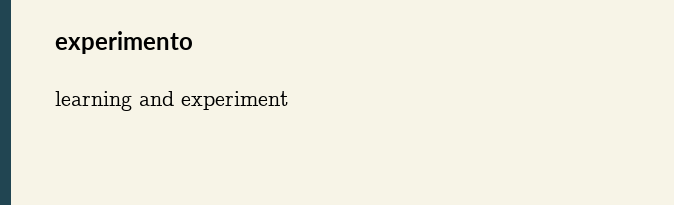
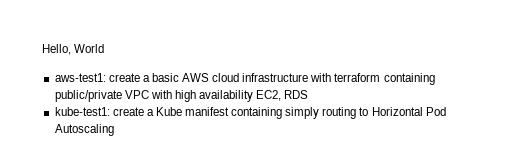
[55,31,193,54] [55,91,289,111] experimento // learning and experiment -> [42,44,105,55] [54,73,435,85] [54,90,309,102] [54,107,446,119] [54,124,114,136] Hello, World // aws-test1: create a basic AWS cloud infrastructure with terraform containing public/private VPC with high availability EC2, RDS // kube-test1: create a Kube manifest containing simply routing to Horizontal Pod Autoscaling

